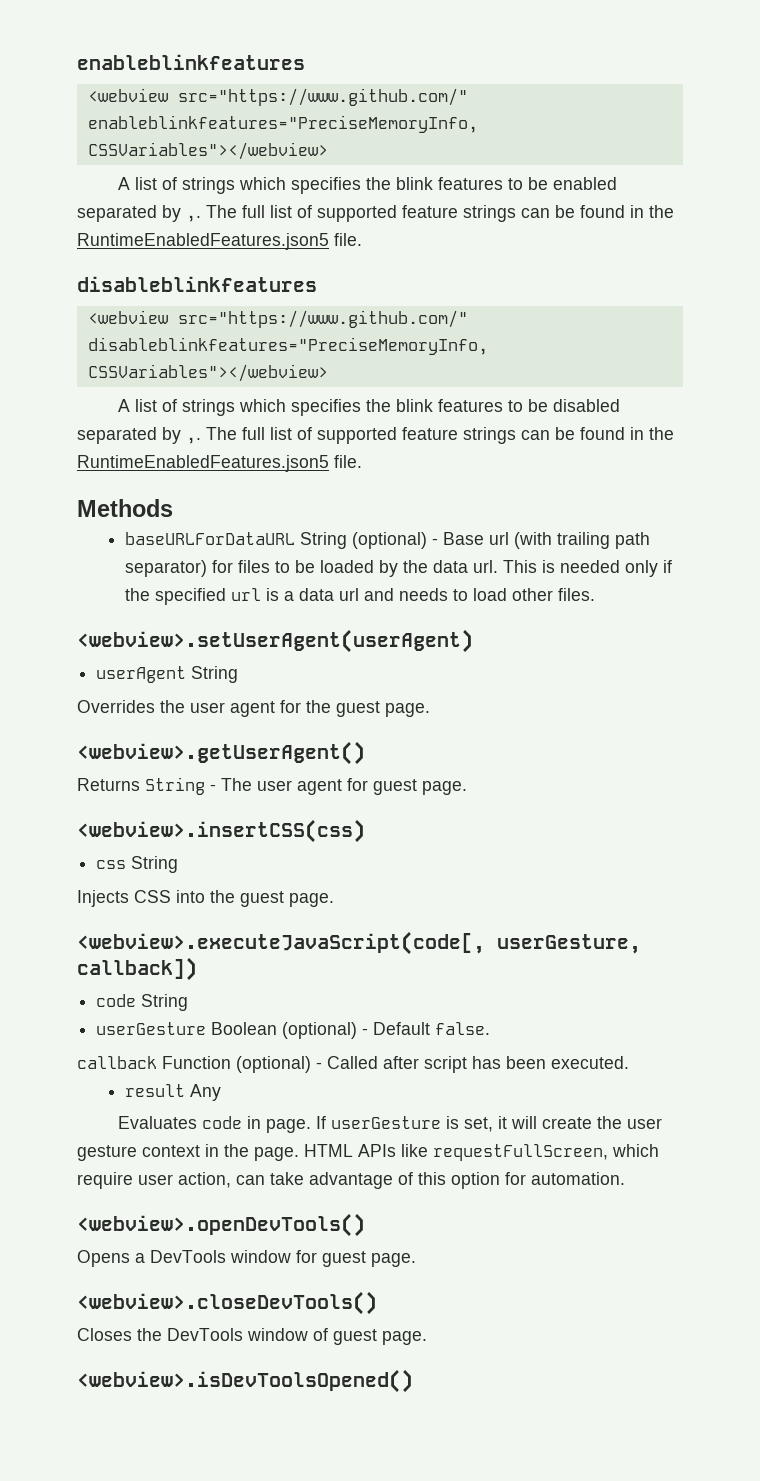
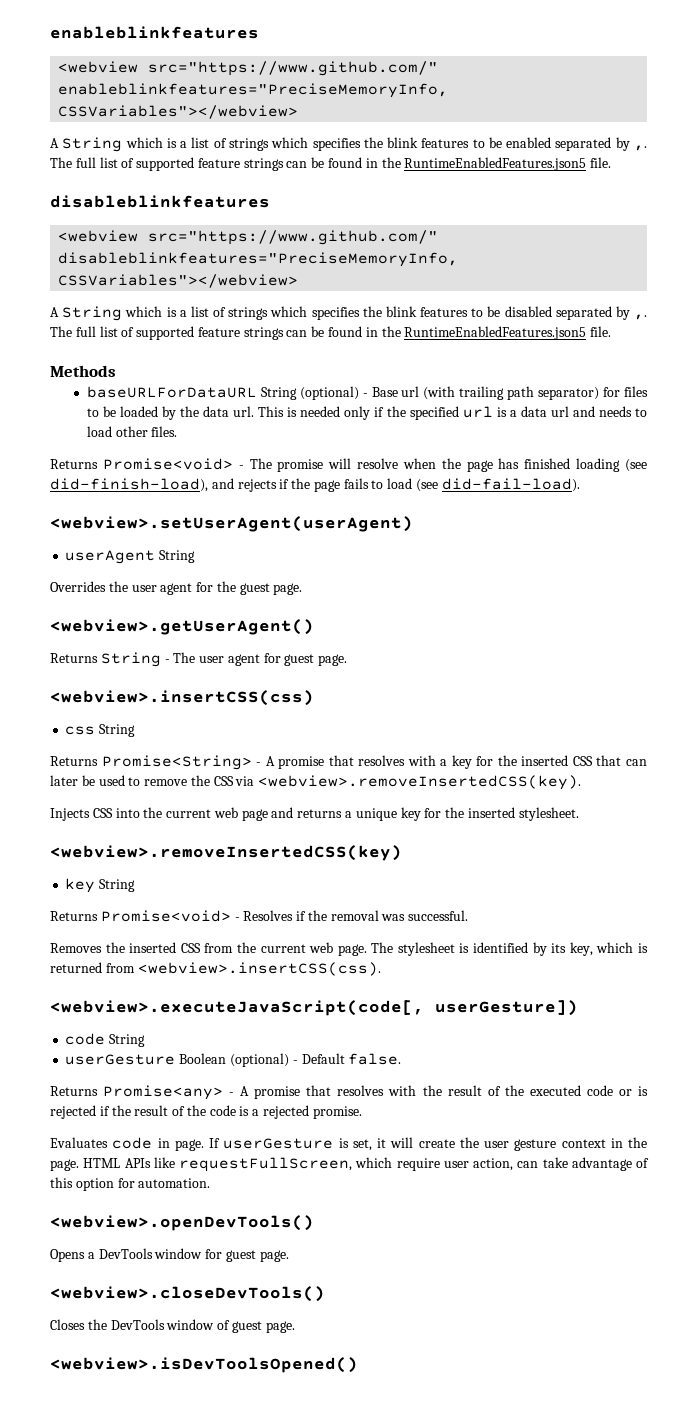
(130, 183) none -> [62,137,188,152] String which is a
(130, 405) none -> [62,306,187,321] String which is a
(595, 594) none -> [50,458,647,472] [50,478,580,492] // Returns Promise<void> - The promise will resolve when the page has finished loading (see did-finish-load), and rejects if the page fails to load (see did-fail-load).
[77,890,334,907] Injects CSS into the guest page. -> [50,755,647,770] [50,775,582,790] [50,807,579,821] [50,845,402,861] [65,878,136,893] [50,910,469,922] [50,942,648,956] [50,962,381,976] Returns Promise<String> - A promise that resolves with a key for the inserted CSS that can later be used to remove the CSS via <webview>.removeInsertedCSS(key). // Injects CSS into the current web page and returns a unique key for the inserted stylesheet. // <webview>.removeInsertedCSS(key) // key String // Returns Promise<void> - Resolves if the removal was successful. // Removes the inserted CSS from the current web page. The stylesheet is identified by its key, which is returned from <webview>.insertCSS(css).
[497,934,641,954] [77,957,197,981] userGesture, callback]) -> [435,1000,578,1016] userGesture])
[77,1056,629,1073] [124,1084,221,1101] callback Function (optional) - Called after script has been executed. // result Any -> [50,1085,649,1100] [50,1105,362,1119] Returns Promise<any> - A promise that resolves with the result of the executed code or is rejected if the result of the code is a rejected promise.

